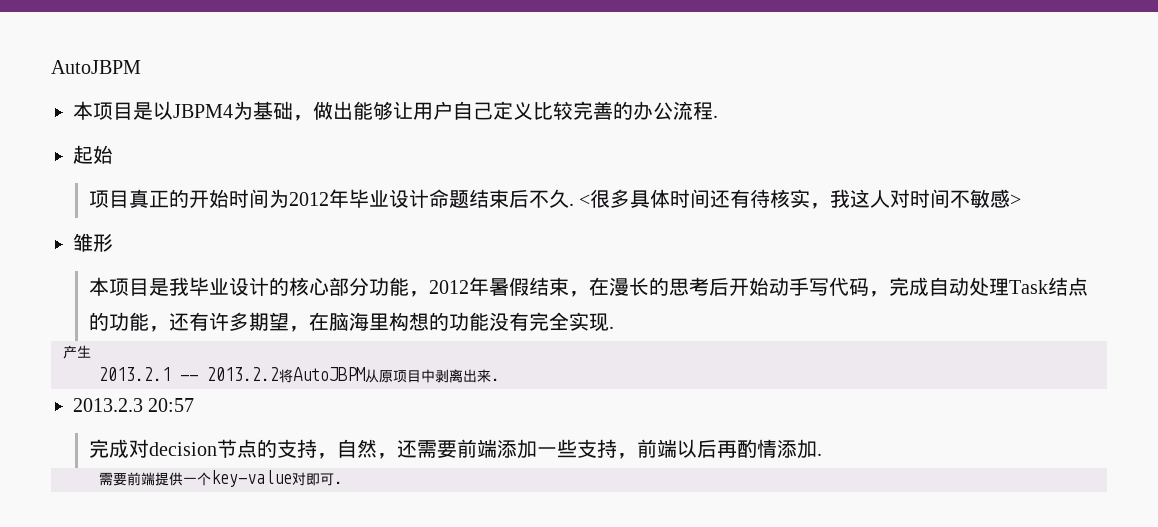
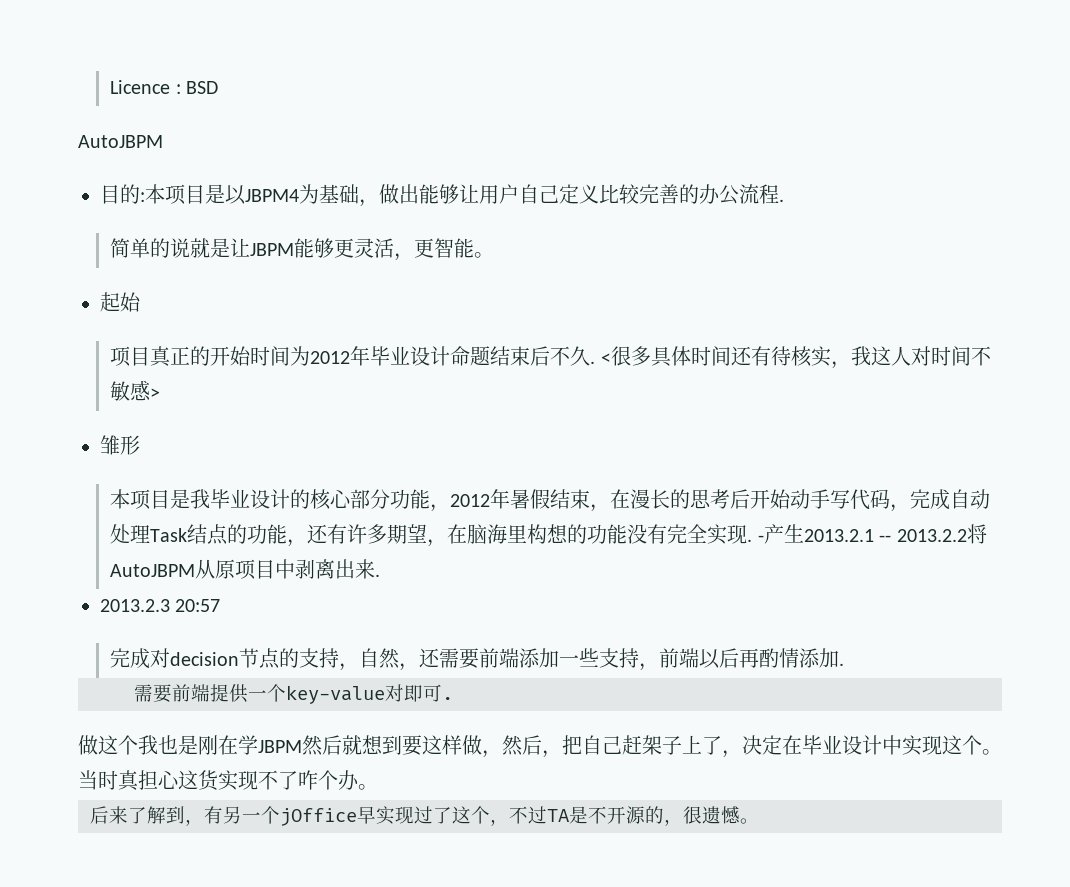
(51, 67) none -> [110,80,219,94] Licence : BSD //
(141, 67) none -> [100,184,145,204] 目的:
(718, 116) none -> [110,238,495,261] // 简单的说就是让JBPM能够更灵活，更智能。
(614, 327) // -> [757,535,764,542] -
(91, 351) // -> (804, 533) none
(343, 482) none -> [78,735,1002,758] [78,770,378,791] [90,806,759,826] // 做这个我也是刚在学JBPM然后就想到要这样做，然后，把自己赶架子上了，决定在毕业设计中实现这个。当时真担心这货实现不了咋个办。 // 后来了解到，有另一个jOffice早实现过了这个，不过TA是不开源的，很遗憾。

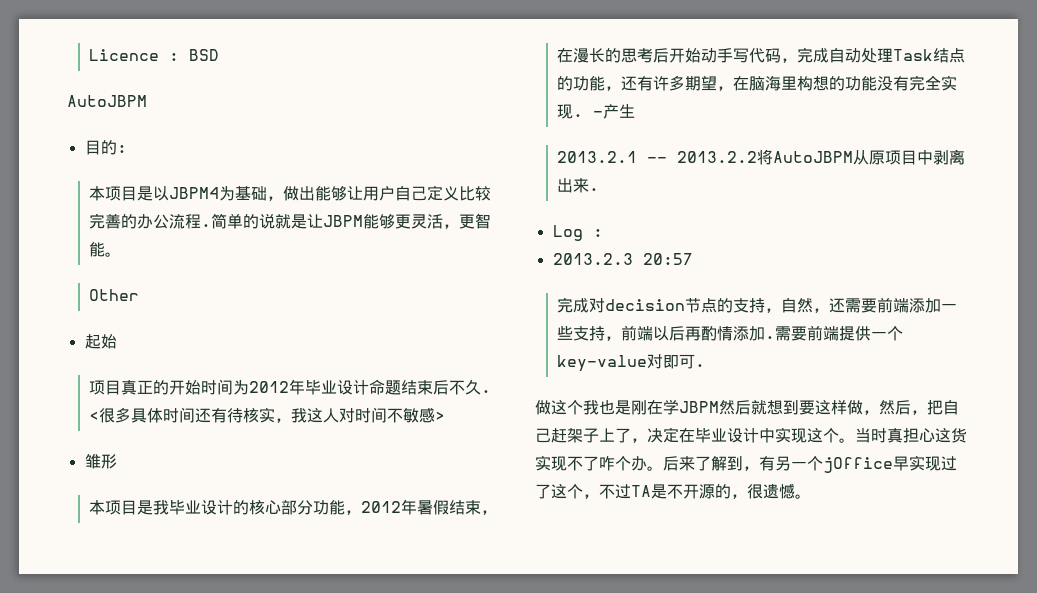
(145, 197) none -> (127, 149) //
(784, 200) // -> (212, 225) none
(495, 255) none -> [89,289,140,301] // Other
(804, 533) none -> (636, 111) //
(381, 575) none -> [552,225,603,241] // Log :
(845, 664) // -> (776, 337) none
(378, 787) // -> (663, 468) none

